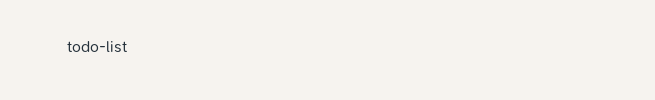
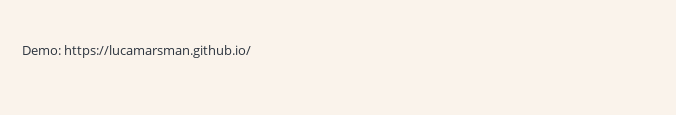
[67,41,128,53] todo-list -> [22,45,252,58] Demo: https://lucamarsman.github.io/

